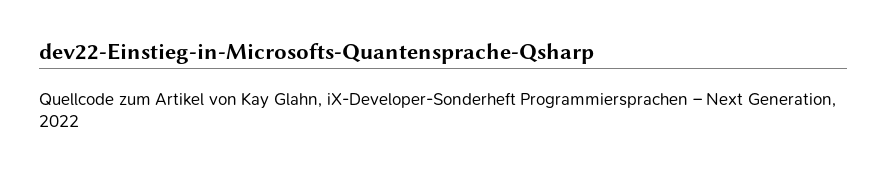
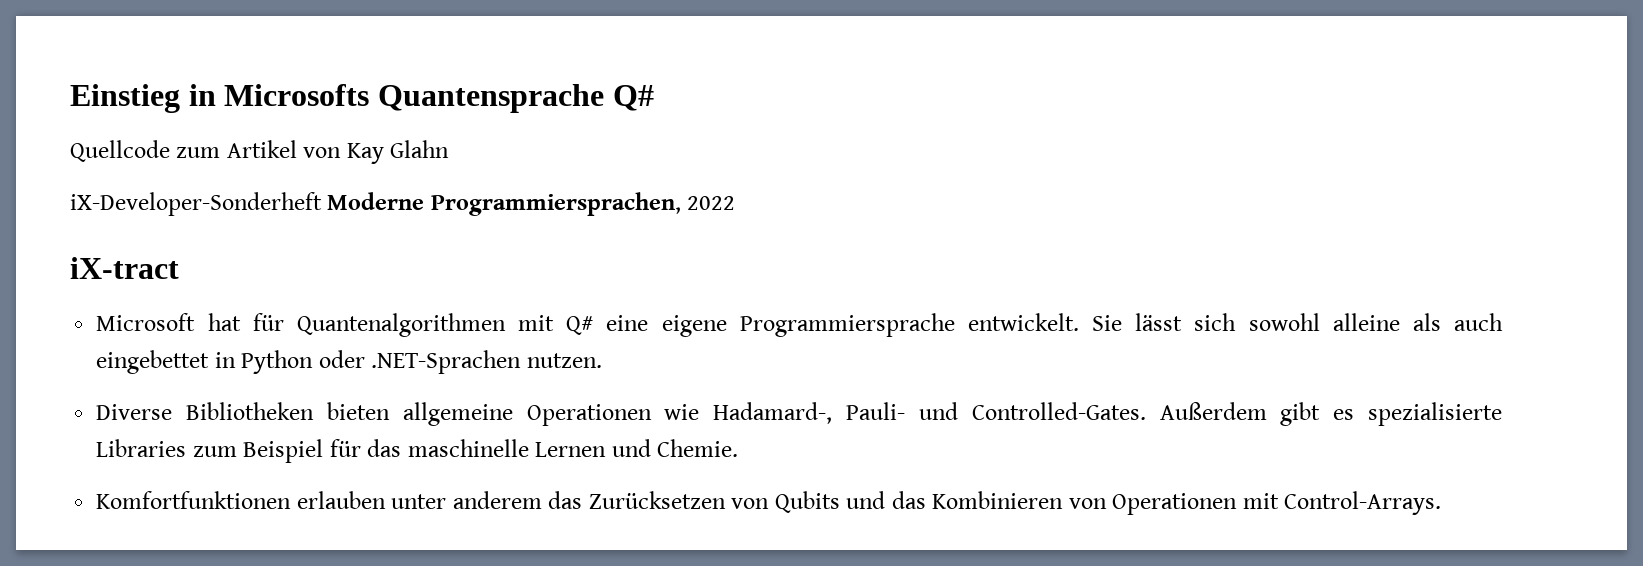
[39,43,594,64] dev22-Einstieg-in-Microsofts-Quantensprache-Qsharp -> [70,84,654,113] Einstieg in Microsofts Quantensprache Q#
[273,92,836,108] [39,115,79,127] Glahn, iX-Developer-Sonderheft Programmiersprachen – Next Generation, 2022 -> [390,140,450,158] [70,192,736,216] [70,257,179,279] [96,313,1503,337] [96,350,602,374] [96,402,1502,426] [96,439,739,463] [96,491,1442,515] Glahn // iX-Developer-Sonderheft Moderne Programmiersprachen, 2022 // iX-tract // Microsoft hat für Quantenalgorithmen mit Q# eine eigene Programmiersprache entwickelt. Sie lässt sich sowohl alleine als auch eingebettet in Python oder .NET-Sprachen nutzen. // Diverse Bibliotheken bieten allgemeine Operationen wie Hadamard-, Pauli- und Controlled-Gates. Außerdem gibt es spezialisierte Libraries zum Beispiel für das maschinelle Lernen und Chemie. // Komfortfunktionen erlauben unter anderem das Zurücksetzen von Qubits und das Kombinieren von Operationen mit Control-Arrays.

